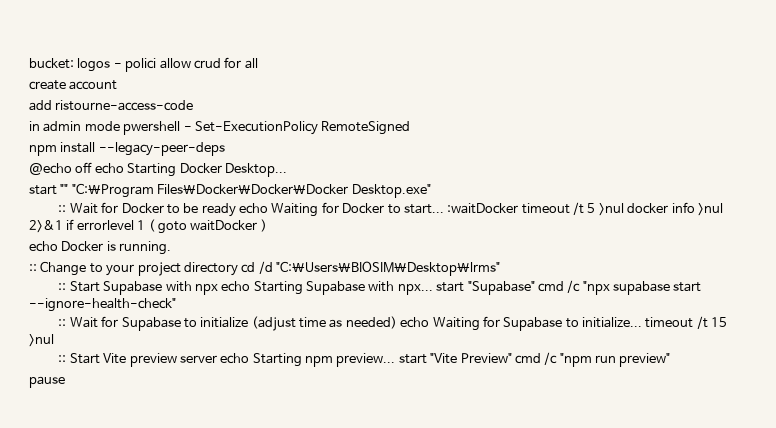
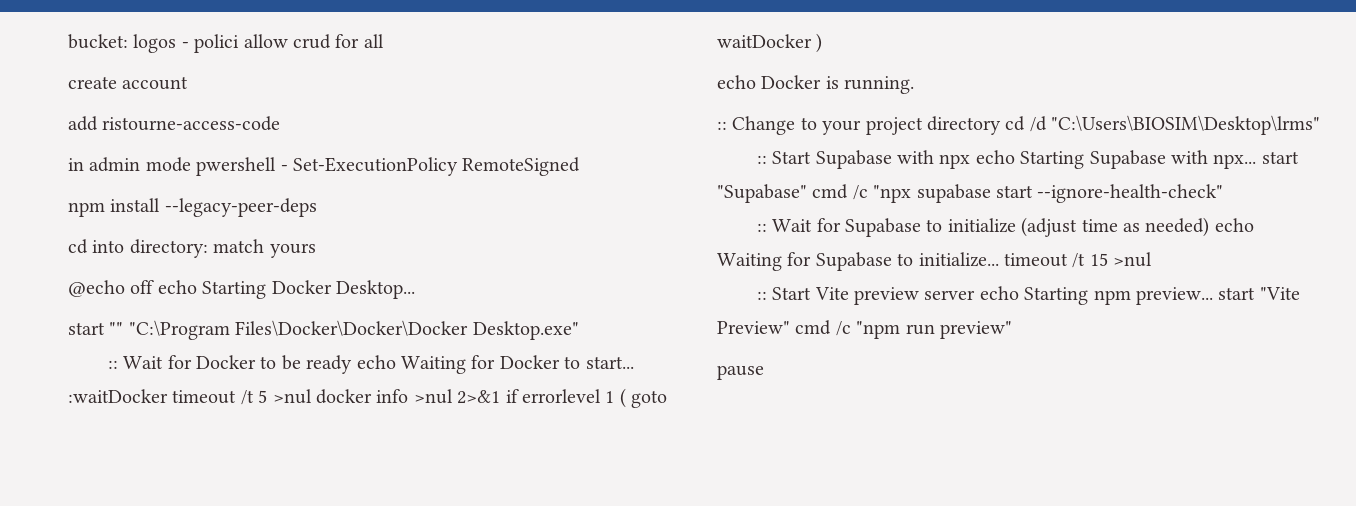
(225, 149) none -> [68,239,316,258] // cd into directory: match yours

